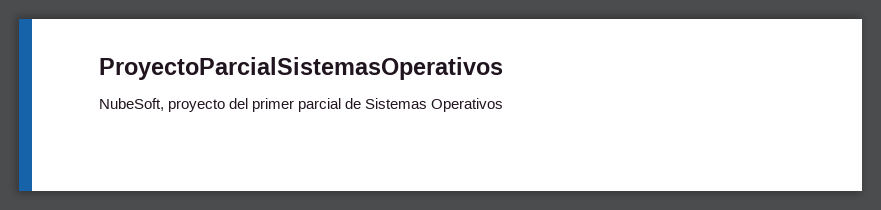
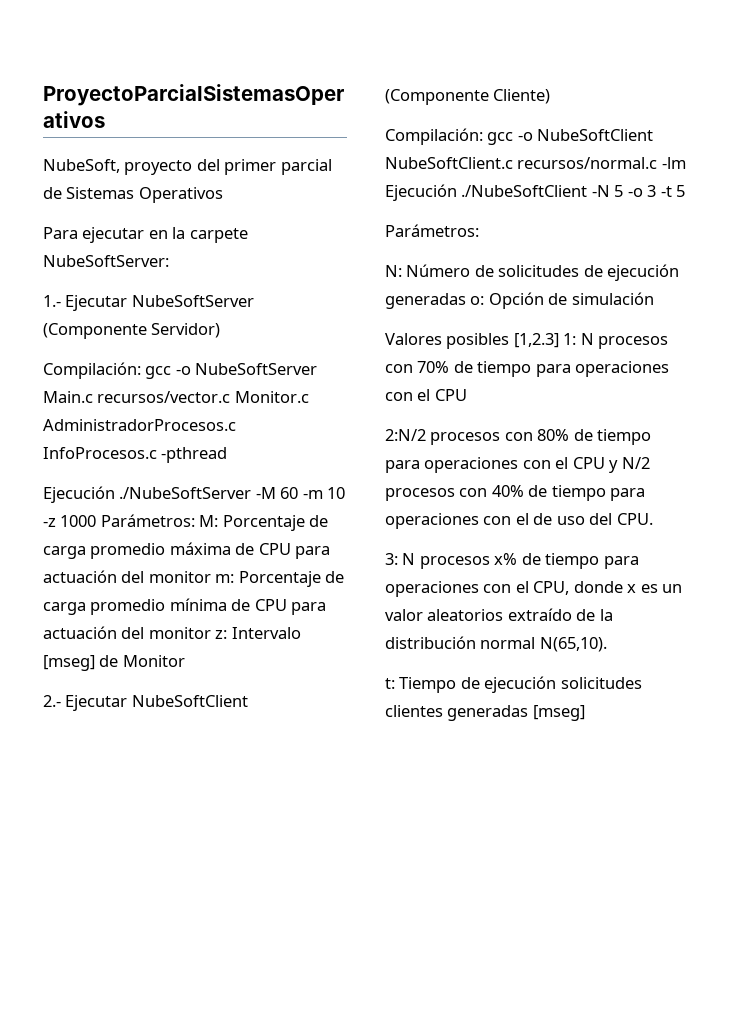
(504, 105) none -> [43,227,248,243] [43,255,169,267] [43,295,254,311] [43,323,221,339] [43,362,318,379] [43,391,309,403] [43,419,236,431] [43,447,228,463] [43,486,346,503] [43,514,329,531] [43,542,331,559] [43,570,345,587] [43,598,327,615] [43,626,301,639] [43,655,185,671] [43,695,248,711] [385,89,551,105] [385,128,654,145] [385,157,686,169] [385,184,686,201] [385,224,479,237] [385,264,680,281] [385,292,654,309] [385,333,669,349] [385,361,670,377] [385,389,467,401] [385,429,652,445] [385,457,650,473] [385,485,646,501] [385,513,653,529] [385,553,639,569] [385,581,683,597] [385,608,613,621] [385,636,607,652] [385,676,642,693] [385,705,585,721] // Para ejecutar en la carpete NubeSoftServer: // 1.- Ejecutar NubeSoftServer (Componente Servidor) // Compilación: gcc -o NubeSoftServer Main.c recursos/vector.c Monitor.c AdministradorProcesos.c InfoProcesos.c -pthread // Ejecución ./NubeSoftServer -M 60 -m 10 -z 1000 Parámetros: M: Porcentaje de carga promedio máxima de CPU para actuación del monitor m: Porcentaje de carga promedio mínima de CPU para actuación del monitor z: Intervalo [mseg] de Monitor // 2.- Ejecutar NubeSoftClient (Componente Cliente) // Compilación: gcc -o NubeSoftClient NubeSoftClient.c recursos/normal.c -lm Ejecución ./NubeSoftClient -N 5 -o 3 -t 5 // Parámetros: // N: Número de solicitudes de ejecución generadas o: Opción de simulación // Valores posibles [1,2.3] 1: N procesos con 70% de tiempo para operaciones con el CPU // 2:N/2 procesos con 80% de tiempo para operaciones con el CPU y N/2 procesos con 40% de tiempo para operaciones con el de uso del CPU. // 3: N procesos x% de tiempo para operaciones con el CPU, donde x es un valor aleatorios extraído de la distribución normal N(65,10). // t: Tiempo de ejecución solicitudes clientes generadas [mseg]

